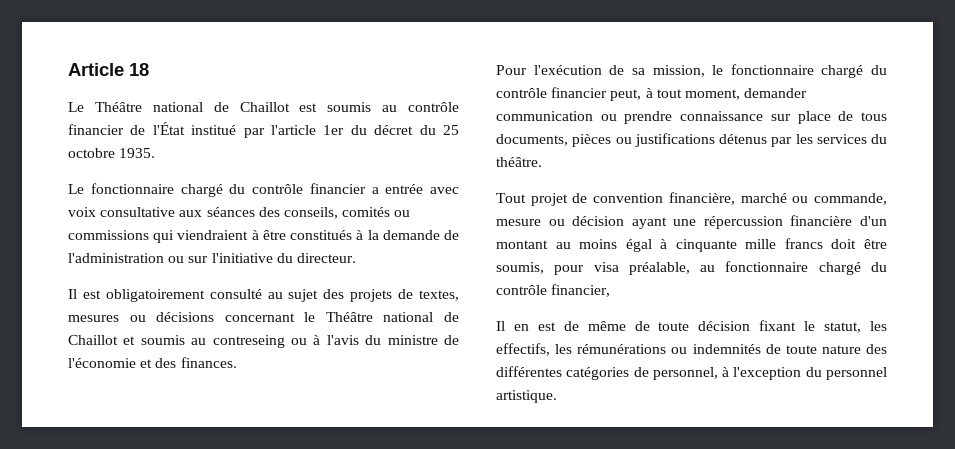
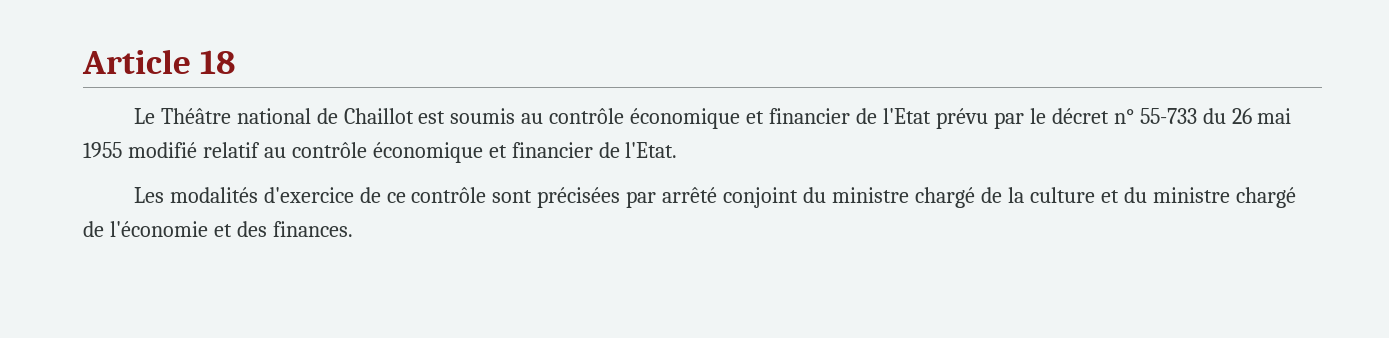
[68,122,459,138] [68,148,156,158] [68,183,459,197] [68,207,411,219] [68,230,459,243] [68,253,356,263] [68,289,460,302] [68,312,459,322] [68,335,438,348] financier de l'État institué par l'article 1er du décret du 25 octobre 1935. // Le fonctionnaire chargé du contrôle financier a entrée avec voix consultative aux séances des conseils, comités ou commissions qui viendraient à être constitués à la demande de l'administration ou sur l'initiative du directeur. // Il est obligatoirement consulté au sujet des projets de textes, mesures ou décisions concernant le Théâtre national de Chaillot et soumis au contreseing ou à l'avis du ministre -> [630,108,1292,129] [83,142,678,163] [133,187,1296,208] économique et financier de l'Etat prévu par le décret n° 55-733 du 26 mai 1955 modifié relatif au contrôle économique et financier de l'Etat. // Les modalités d'exercice de ce contrôle sont précisées par arrêté conjoint du ministre chargé de la culture et du ministre chargé
[496,64,887,78] [496,87,808,101] [496,111,887,124] [496,133,887,147] [496,157,542,167] [496,192,887,206] [496,215,887,229] [496,238,887,252] [496,261,887,275] [496,284,611,297] [496,320,887,333] [496,343,887,356] [496,366,887,380] [496,390,557,403] // Pour l'exécution de sa mission, le fonctionnaire chargé du contrôle financier peut, à tout moment, demander communication ou prendre connaissance sur place de tous documents, pièces ou justifications détenus par les services du théâtre. // Tout projet de convention financière, marché ou commande, mesure ou décision ayant une répercussion financière d'un montant au moins égal à cinquante mille francs doit être soumis, pour visa préalable, au fonctionnaire chargé du contrôle financier, // Il en est de même de toute décision fixant le statut, les effectifs, les rémunérations ou indemnités de toute nature des différentes catégories de personnel, à l'exception du personnel artistique. -> (353, 229) none

